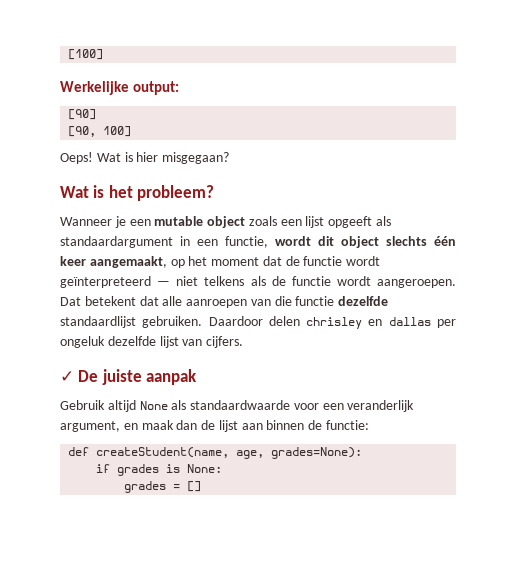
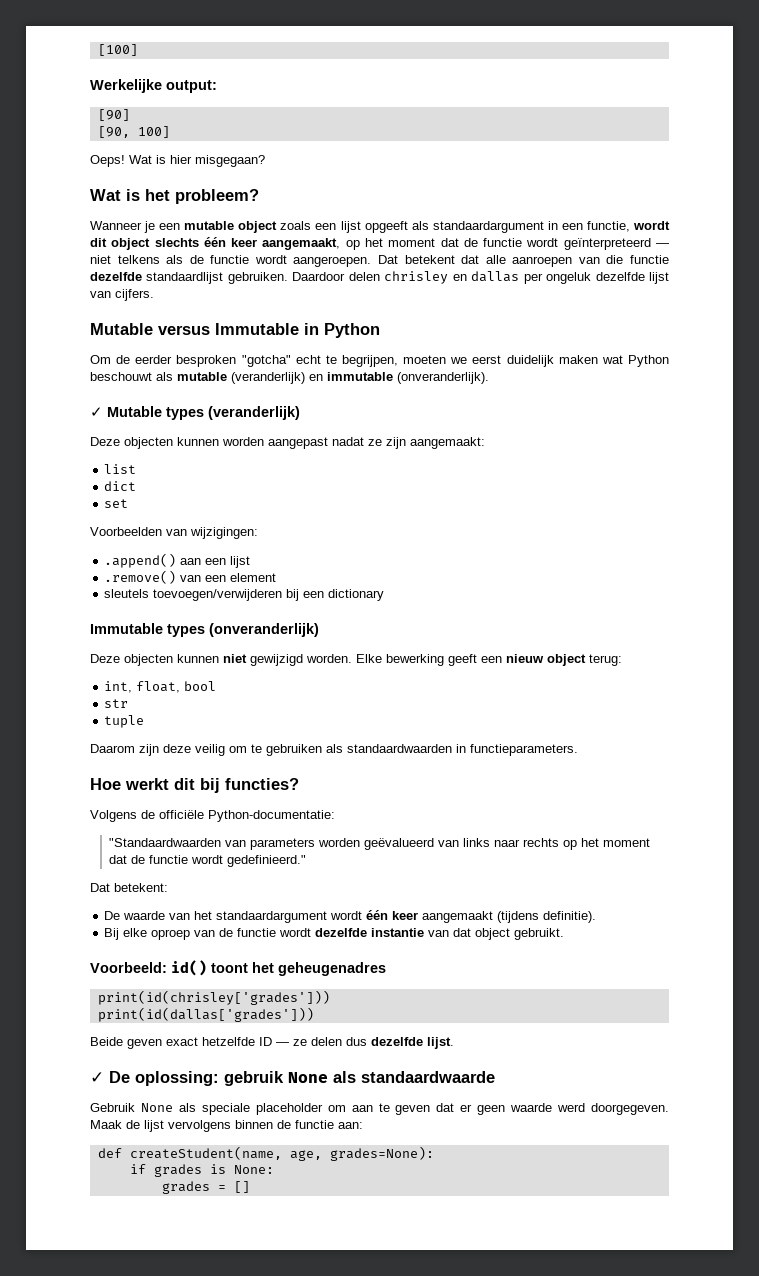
[60,369,198,385] [60,400,415,412] [60,420,198,432] ✓ De juiste aanpak // Gebruik altijd None als standaardwaarde voor een veranderlijk argument, en maak dan -> [90,323,380,338] [90,355,670,367] [90,372,489,384] [90,406,300,420] [90,437,485,449] [104,464,137,474] [104,481,137,491] [104,499,129,508] [90,527,258,539] [104,553,251,568] [104,570,277,584] [104,589,385,601] [90,623,319,637] [90,654,622,666] [104,681,217,693] [104,699,129,708] [104,715,145,728] [90,744,578,756] [90,778,299,793] [90,810,335,822] [109,838,651,850] [109,855,307,867] [90,883,168,892] [104,910,597,923] [104,928,565,940] [90,960,386,976] [97,990,330,1005] [97,1007,314,1022] [90,1037,454,1049] [90,1071,495,1086] [90,1103,670,1115] [90,1120,122,1129] Mutable versus Immutable in Python // Om de eerder besproken "gotcha" echt te begrijpen, moeten we eerst duidelijk maken wat Python beschouwt als mutable (veranderlijk) en immutable (onveranderlijk). // ✓ Mutable types (veranderlijk) // Deze objecten kunnen worden aangepast nadat ze zijn aangemaakt: // list // dict // set // Voorbeelden van wijzigingen: // .append() aan een lijst // .remove() van een element // sleutels toevoegen/verwijderen bij een dictionary // Immutable types (onveranderlijk) // Deze objecten kunnen niet gewijzigd worden. Elke bewerking geeft een nieuw object terug: // int, float, bool // str // tuple // Daarom zijn deze veilig om te gebruiken als standaardwaarden in functieparameters. // Hoe werkt dit bij functies? // Volgens de officiële Python-documentatie: // "Standaardwaarden van parameters worden geëvalueerd van links naar rechts op het moment dat de functie wordt gedefinieerd." // Dat betekent: // De waarde van het standaardargument wordt één keer aangemaakt (tijdens definitie). // Bij elke oproep van de functie wordt dezelfde instantie van dat object gebruikt. // Voorbeeld: id() toont het geheugenadres // print(id(chrisley['grades'])) // print(id(dallas['grades'])) // Beide geven exact hetzelfde ID — ze delen dus dezelfde lijst. // ✓ De oplossing: gebruik None als standaardwaarde // Gebruik None als speciale placeholder om aan te geven dat er geen waarde werd doorgegeven. Maak
[241,423,263,430] aan -> [168,1120,231,1132] vervolgens
[326,420,370,430] functie: -> [295,1120,363,1129] functie aan:

